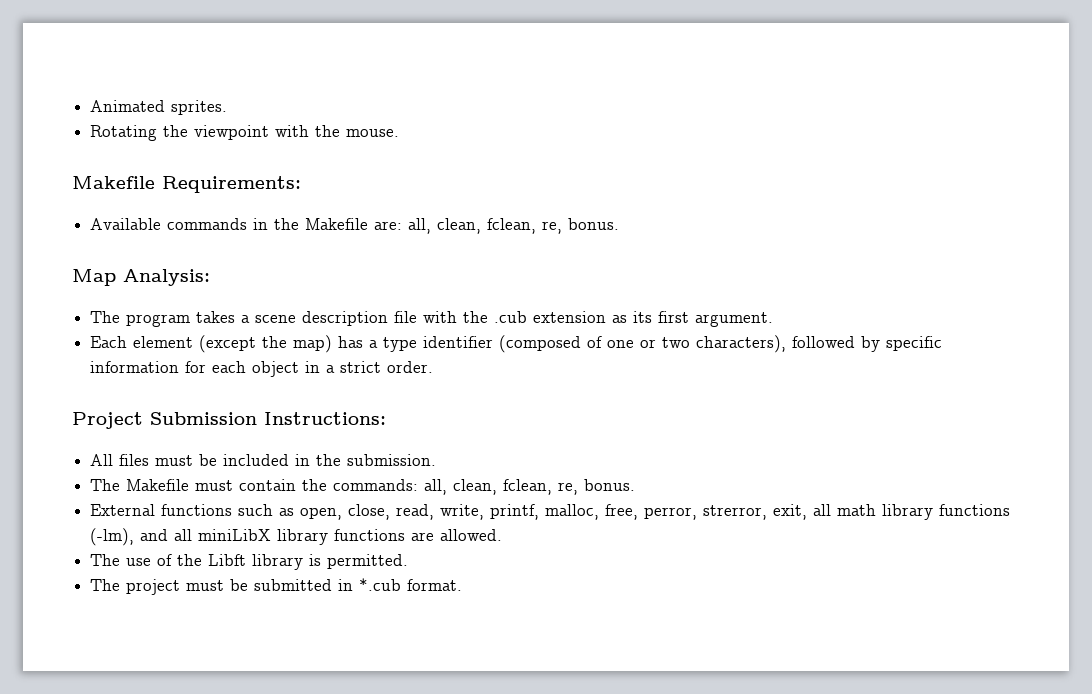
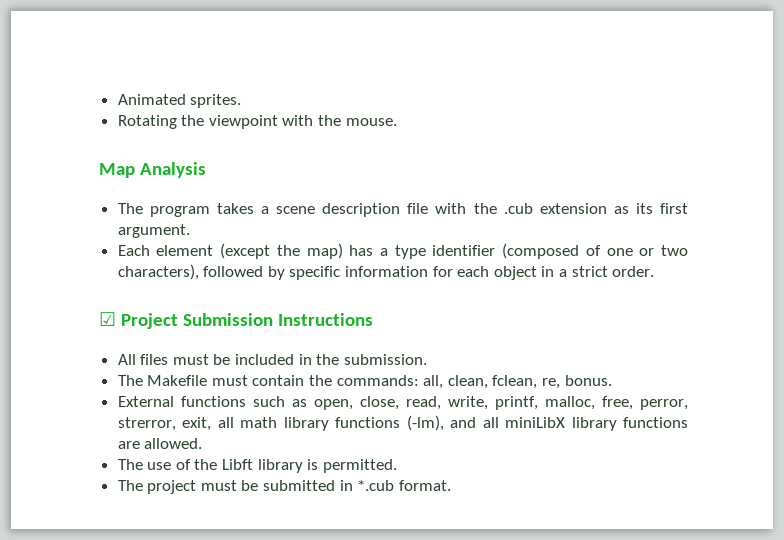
[72,176,301,193] [90,218,620,234] // Makefile Requirements: // Available commands in the Makefile are: all, clean, fclean, re, bonus. -> (397, 122) none
[123,269,210,286] Analysis: -> [139,162,206,178] Analysis
(434, 367) none -> [99,312,116,326] ☑
[264,412,386,425] Instructions: -> [277,313,373,326] Instructions

